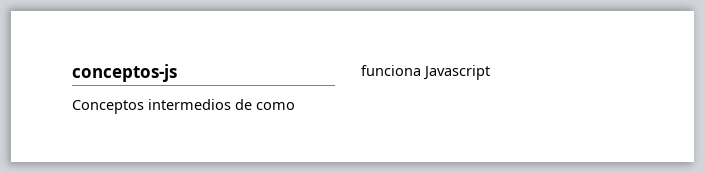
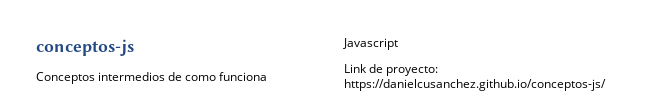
(490, 72) none -> [344,64,439,76] [344,79,606,91] // Link de proyecto: https://danielcusanchez.github.io/conceptos-js/

